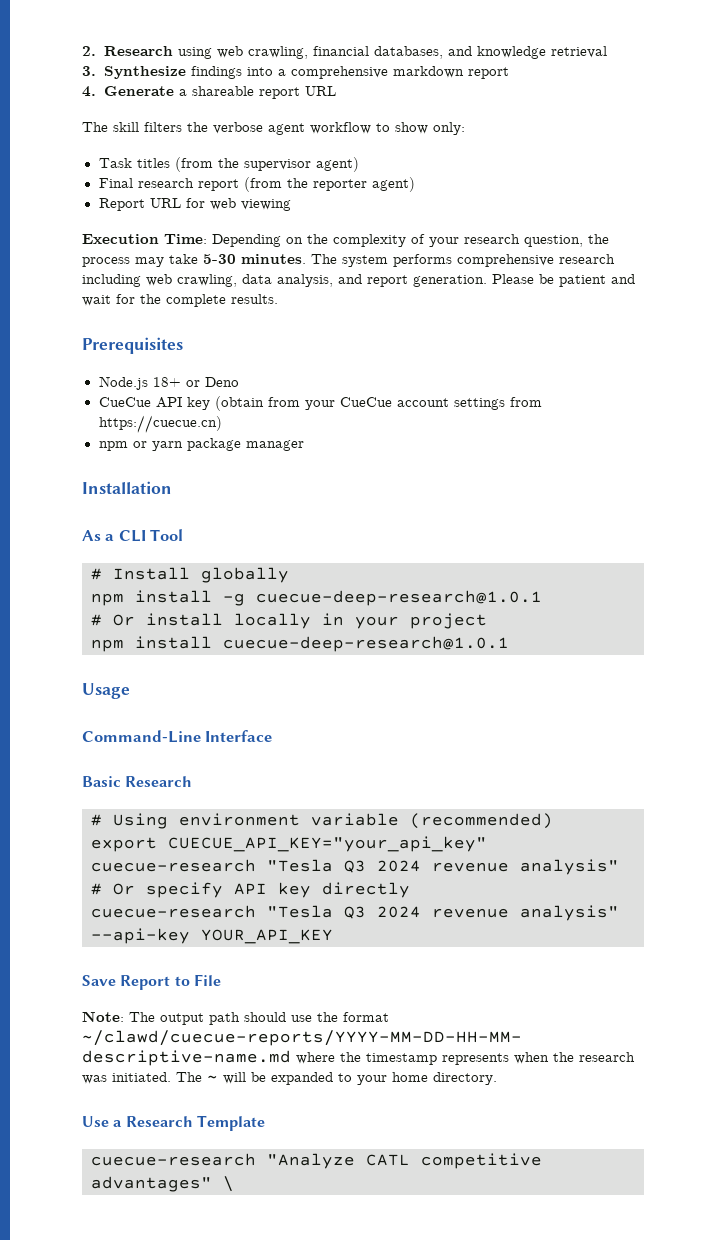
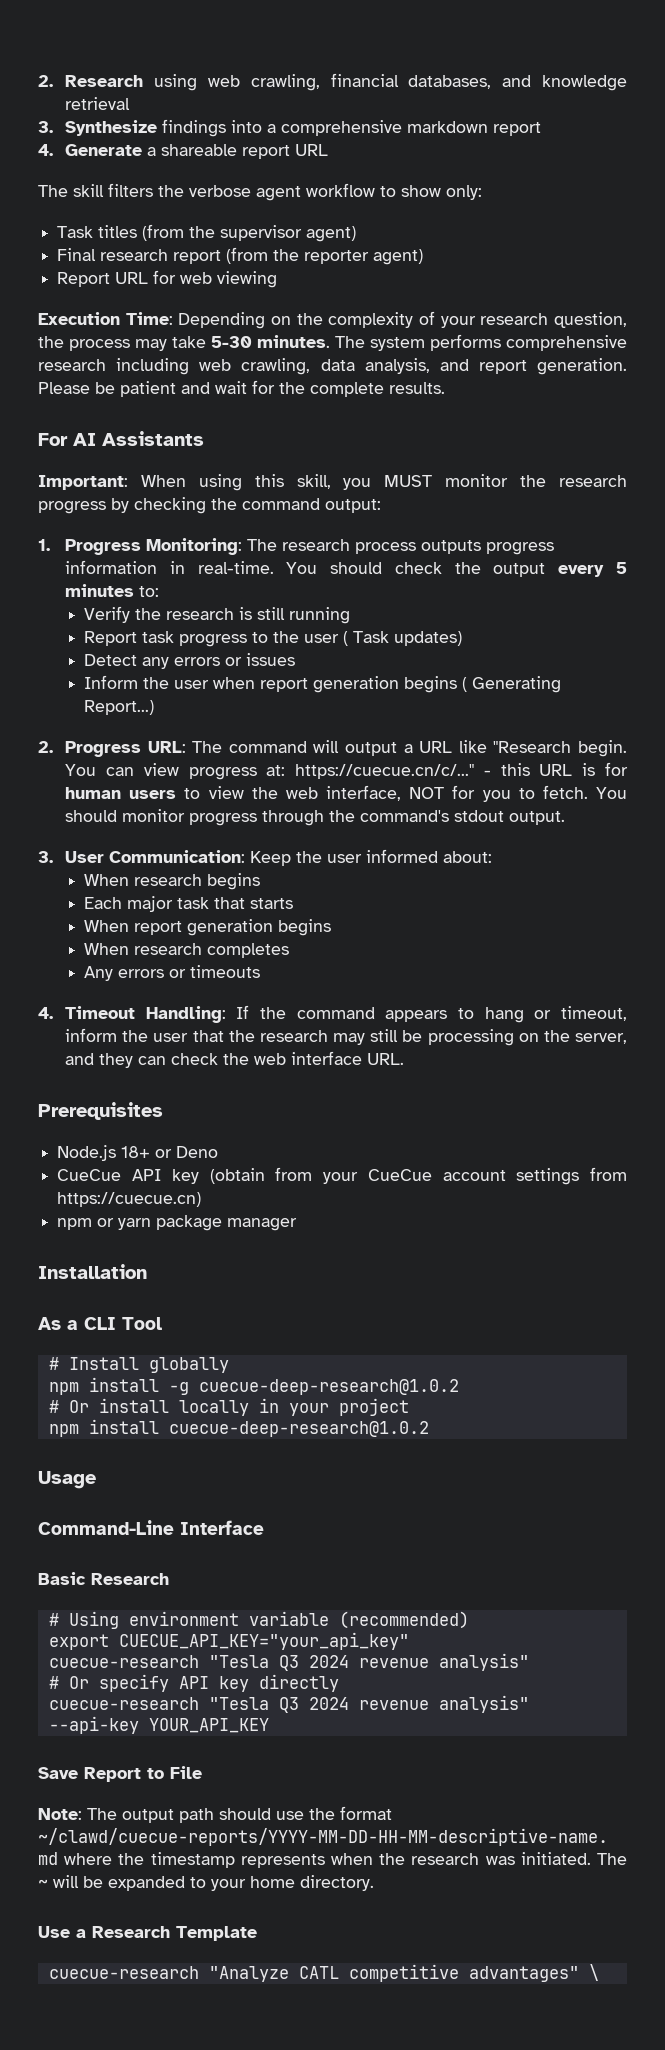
(278, 299) none -> [38,431,204,446] [38,474,628,491] [38,497,381,514] [38,538,555,555] [65,560,627,577] [65,584,160,597] [84,606,351,624] [84,631,463,647] [84,653,296,669] [84,675,562,693] [84,700,155,715] [38,740,627,757] [65,762,628,780] [65,785,627,802] [65,809,566,826] [38,849,493,866] [84,873,261,890] [84,896,294,912] [84,919,332,936] [84,943,290,958] [84,965,261,981] [38,1005,628,1023] [65,1028,627,1046] [65,1051,405,1068] // For AI Assistants // Important: When using this skill, you MUST monitor the research progress by checking the command output: // 1. Progress Monitoring: The research process outputs progress information in real-time. You should check the output every 5 minutes to: // Verify the research is still running // Report task progress to the user ( Task updates) // Detect any errors or issues // Inform the user when report generation begins ( Generating Report...) // 2. Progress URL: The command will output a URL like "Research begin. You can view progress at: https://cuecue.cn/c/..." - this URL is for human users to view the web interface, NOT for you to fetch. You should monitor progress through the command's stdout output. // 3. User Communication: Keep the user informed about: // When research begins // Each major task that starts // When report generation begins // When research completes // Any errors or timeouts // 4. Timeout Handling: If the command appears to hang or timeout, inform the user that the research may still be processing on the server, and they can check the web interface URL.
[256,590,542,606] cuecue-deep-research@1.0.1 -> [198,1379,459,1395] cuecue-deep-research@1.0.2
[223,636,509,652] cuecue-deep-research@1.0.1 -> [168,1421,429,1437] cuecue-deep-research@1.0.2

